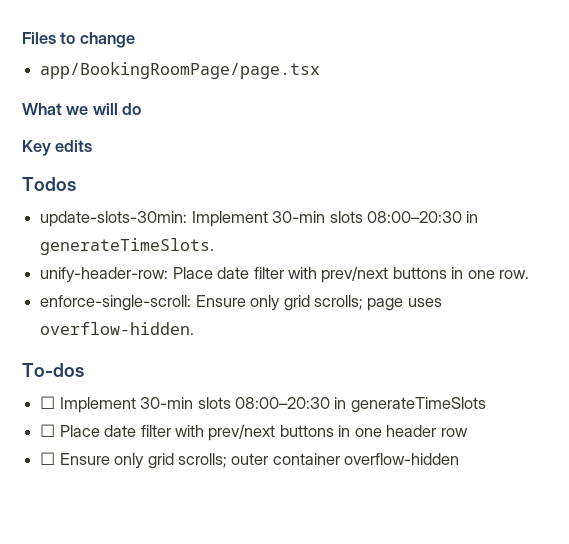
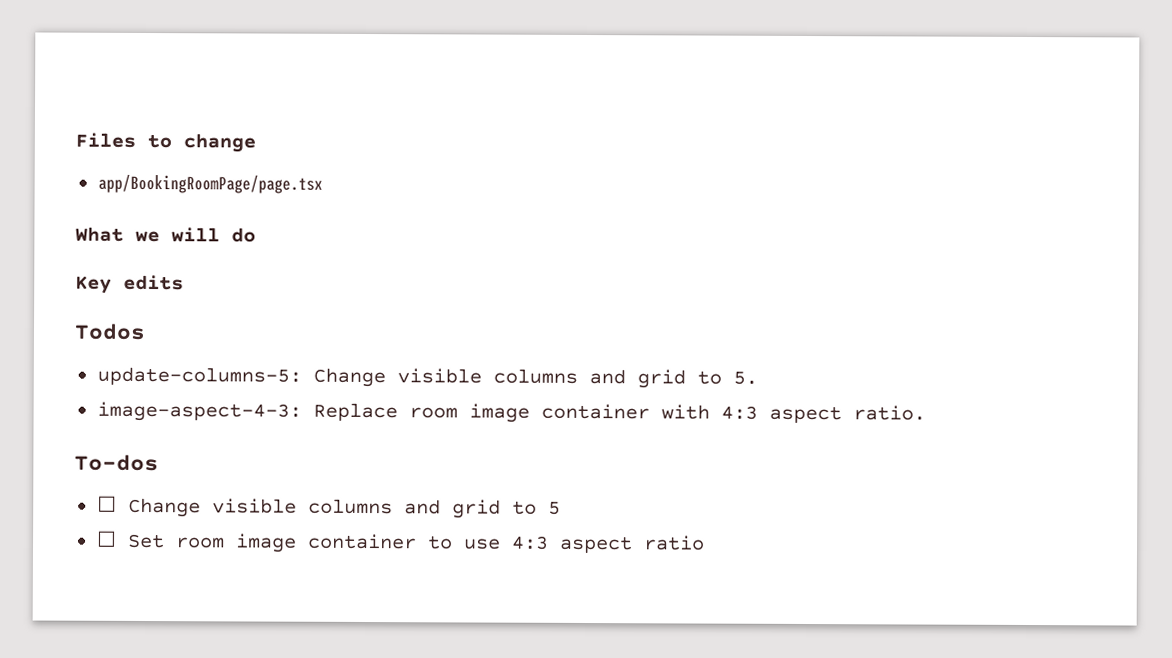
[40,211,479,227] [40,238,215,255] [40,266,530,283] [40,295,442,311] [40,322,195,335] [22,363,84,377] [40,396,486,413] [40,424,468,441] [40,452,460,469] update-slots-30min: Implement 30-min slots 08:00–20:30 in generateTimeSlots. // unify-header-row: Place date filter with prev/next buttons in one row. // enforce-single-scroll: Ensure only grid scrolls; page uses overflow-hidden. // To-dos // ☐ Implement 30-min slots 08:00–20:30 in generateTimeSlots // ☐ Place date filter with prev/next buttons in one header row // ☐ Ensure only grid scrolls; outer container overflow-hidden -> [96,366,758,389] [96,401,926,424] [74,454,159,472] [96,495,561,519] [96,530,705,554] update-columns-5: Change visible columns and grid to 5. // image-aspect-4-3: Replace room image container with 4:3 aspect ratio. // To-dos // ☐ Change visible columns and grid to 5 // ☐ Set room image container to use 4:3 aspect ratio

